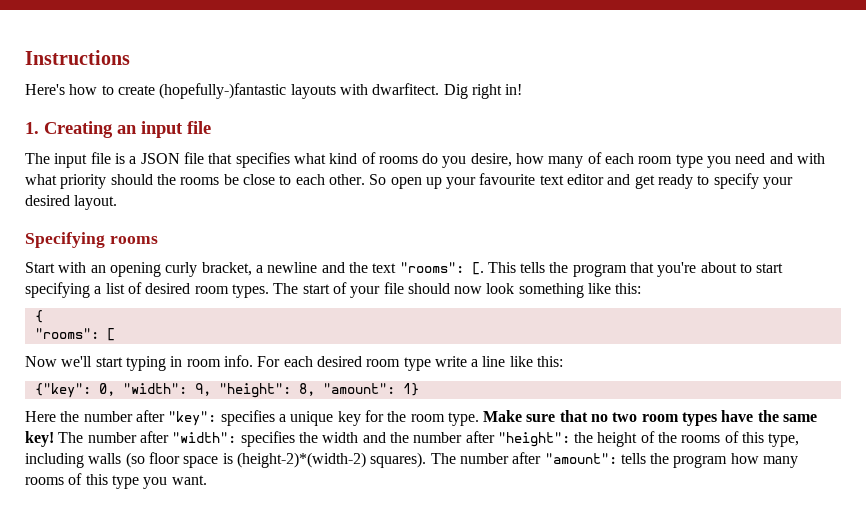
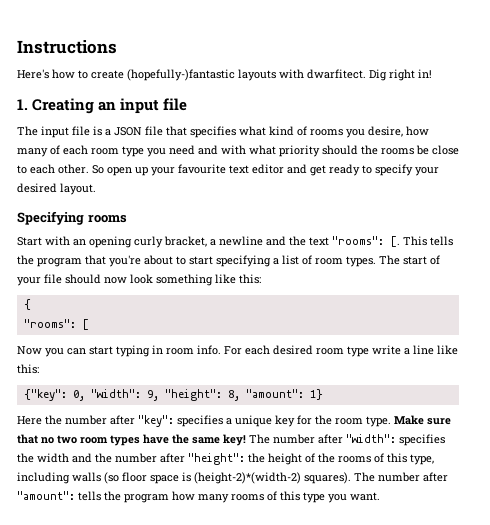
[422,153,439,164] do -> (343, 132) none
[145,283,191,294] desired -> (312, 260) none
[61,356,93,367] we'll -> [45,348,86,357] you can

